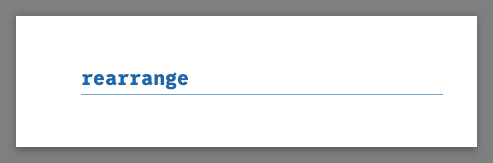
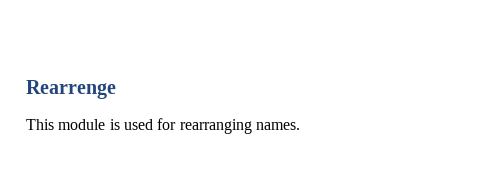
[81,72,189,90] rearrange -> [26,80,116,99] [26,118,300,134] Rearrenge // This module is used for rearranging names.

